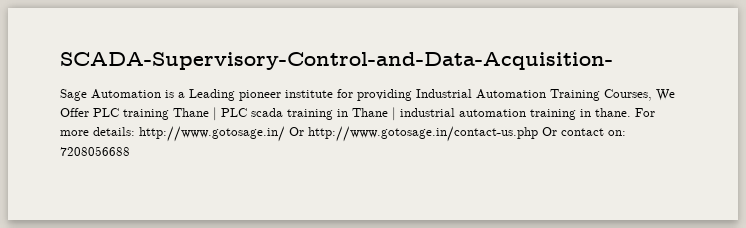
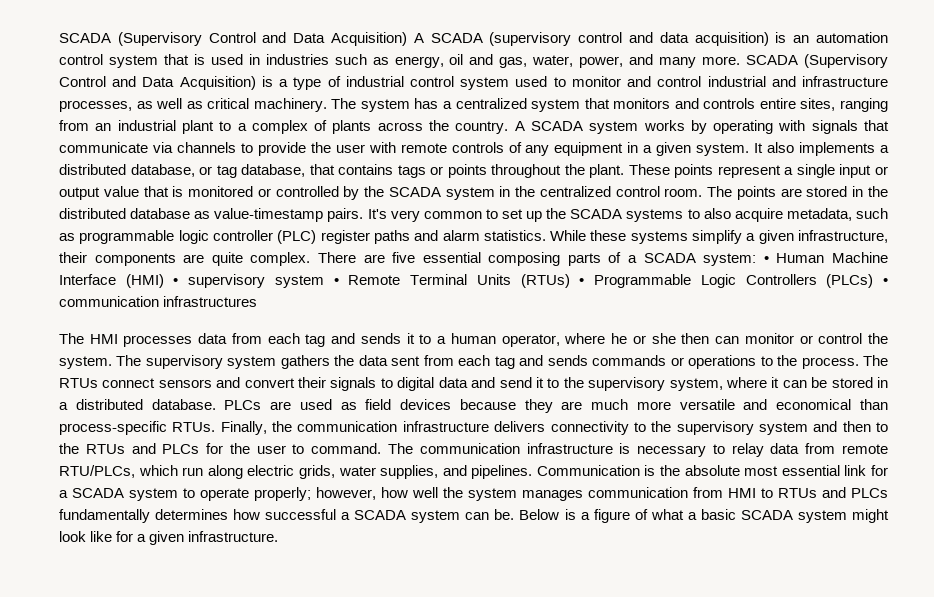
[60,52,613,70] [60,89,675,101] [60,107,655,121] [60,126,626,142] [60,146,130,156] SCADA-Supervisory-Control-and-Data-Acquisition- // Sage Automation is a Leading pioneer institute for providing Industrial Automation Training Courses, We Offer PLC training Thane | PLC scada training in Thane | industrial automation training in thane. For more details: http://www.gotosage.in/ Or http://www.gotosage.in/contact-us.php Or contact on: 7208056688 -> [59,32,888,46] [59,54,888,68] [59,76,888,90] [59,98,888,112] [59,120,889,134] [59,142,890,156] [59,164,888,178] [59,186,889,200] [59,208,888,222] [59,230,888,244] [59,252,889,266] [59,274,889,288] [59,296,258,307] [59,333,889,347] [59,355,889,369] [59,377,888,391] [59,399,888,413] [59,421,889,435] [59,443,889,457] [59,465,889,479] [59,487,888,501] [59,509,890,523] [59,531,279,545] SCADA (Supervisory Control and Data Acquisition) A SCADA (supervisory control and data acquisition) is an automation control system that is used in industries such as energy, oil and gas, water, power, and many more. SCADA (Supervisory Control and Data Acquisition) is a type of industrial control system used to monitor and control industrial and infrastructure processes, as well as critical machinery. The system has a centralized system that monitors and controls entire sites, ranging from an industrial plant to a complex of plants across the country. A SCADA system works by operating with signals that communicate via channels to provide the user with remote controls of any equipment in a given system. It also implements a distributed database, or tag database, that contains tags or points throughout the plant. These points represent a single input or output value that is monitored or controlled by the SCADA system in the centralized control room. The points are stored in the distributed database as value-timestamp pairs. It's very common to set up the SCADA systems to also acquire metadata, such as programmable logic controller (PLC) register paths and alarm statistics. While these systems simplify a given infrastructure, their components are quite complex. There are five essential composing parts of a SCADA system: • Human Machine Interface (HMI) • supervisory system • Remote Terminal Units (RTUs) • Programmable Logic Controllers (PLCs) • communication infrastructures // The HMI processes data from each tag and sends it to a human operator, where he or she then can monitor or control the system. The supervisory system gathers the data sent from each tag and sends commands or operations to the process. The RTUs connect sensors and convert their signals to digital data and send it to the supervisory system, where it can be stored in a distributed database. PLCs are used as field devices because they are much more versatile and economical than process-specific RTUs. Finally, the communication infrastructure delivers connectivity to the supervisory system and then to the RTUs and PLCs for the user to command. The communication infrastructure is necessary to relay data from remote RTU/PLCs, which run along electric grids, water supplies, and pipelines. Communication is the absolute most essential link for a SCADA system to operate properly; however, how well the system manages communication from HMI to RTUs and PLCs fundamentally determines how successful a SCADA system can be. Below is a figure of what a basic SCADA system might look like for a given infrastructure.

